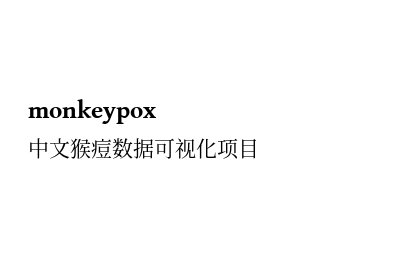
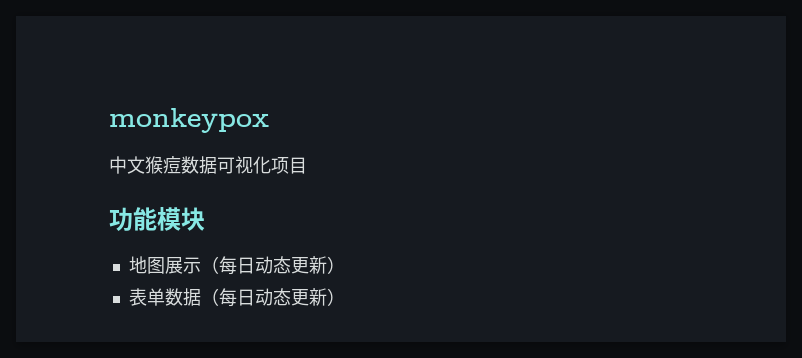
(259, 149) none -> [109,207,205,231] [128,256,345,275] [128,288,345,307] // 功能模块 // 地图展示（每日动态更新） // 表单数据（每日动态更新）

